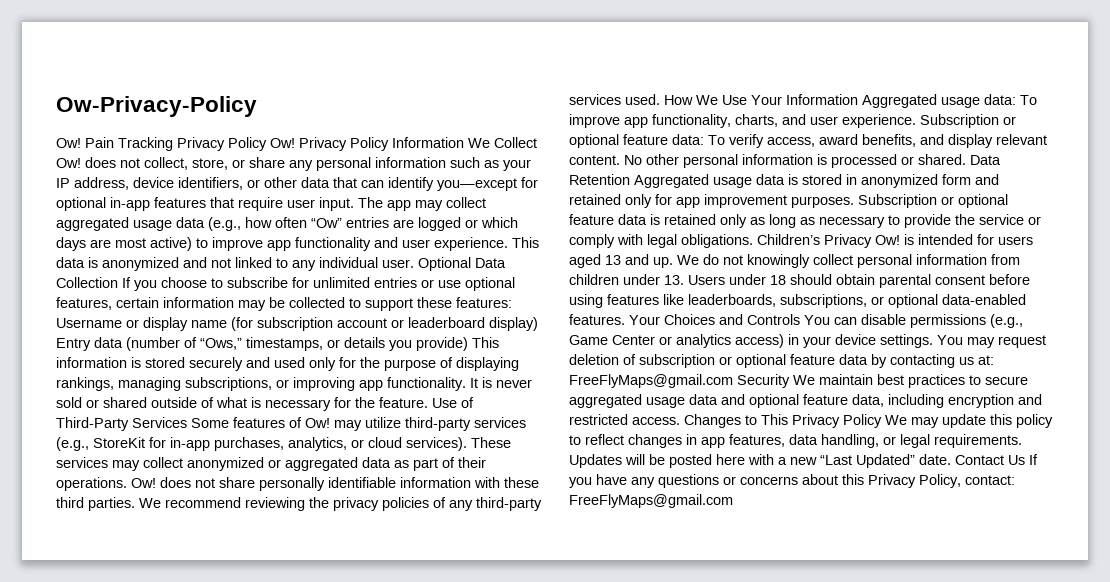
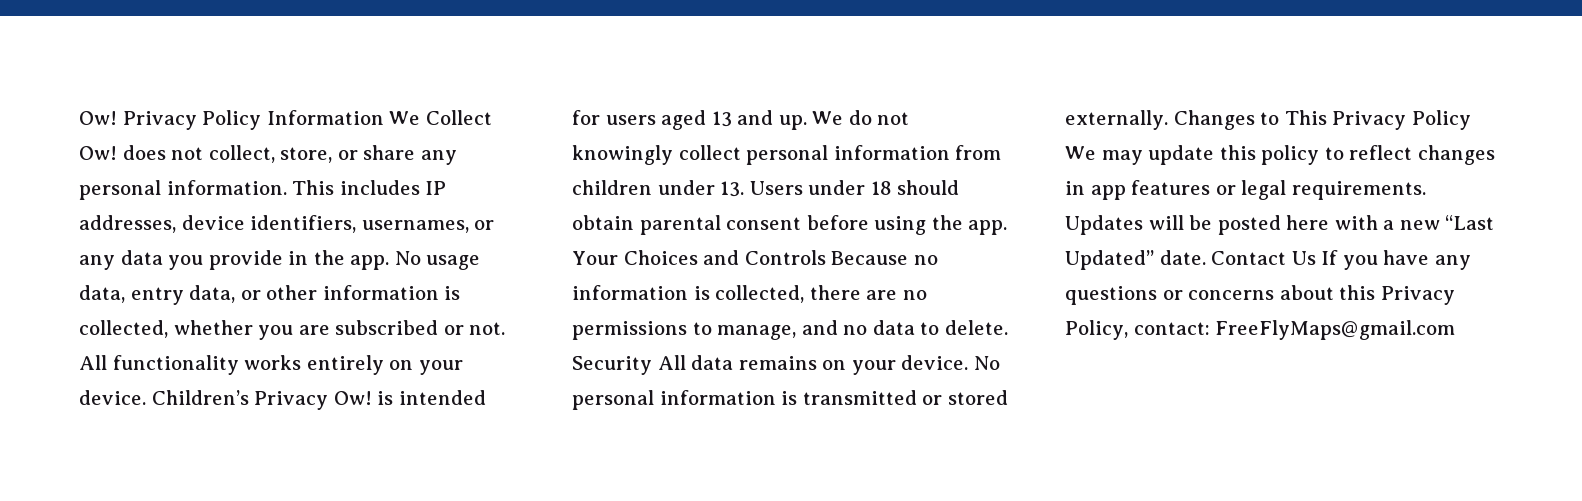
[56,96,257,117] [56,137,267,151] Ow-Privacy-Policy // Ow! Pain Tracking Privacy Policy -> (79, 118) none
[375,157,531,171] [56,177,538,191] [56,197,486,211] [56,217,518,231] [56,237,539,251] [56,257,506,271] [56,277,515,291] [56,297,512,311] [56,317,538,331] [56,337,499,351] [56,357,519,371] [56,377,532,391] [56,397,474,411] [56,417,526,431] [56,437,511,451] [56,457,486,471] [56,477,539,491] [56,497,542,511] [569,94,1037,108] [569,114,1016,128] [569,134,1047,148] [569,154,1001,168] [569,174,999,188] [569,194,1008,208] [569,214,1041,228] [569,234,753,248] information such as your IP address, device identifiers, or other data that can identify you—except for optional in-app features that require user input. The app may collect aggregated usage data (e.g., how often “Ow” entries are logged or which days are most active) to improve app functionality and user experience. This data is anonymized and not linked to any individual user. Optional Data Collection If you choose to subscribe for unlimited entries or use optional features, certain information may be collected to support these features: Username or display name (for subscription account or leaderboard display) Entry data (number of “Ows,” timestamps, or details you provide) This information is stored securely and used only for the purpose of displaying rankings, managing subscriptions, or improving app functionality. It is never sold or shared outside of what is necessary for the feature. Use of Third-Party Services Some features of Ow! may utilize third-party services (e.g., StoreKit for in-app purchases, analytics, or cloud services). These services may collect anonymized or aggregated data as part of their operations. Ow! does not share personally identifiable information with these third parties. We recommend reviewing the privacy policies of any third-party services used. How We Use Your Information Aggregated usage data: To improve app functionality, charts, and user experience. Subscription or optional feature data: To verify access, award benefits, and display relevant content. No other personal information is processed or shared. Data Retention Aggregated usage data is stored in anonymized form and retained only for app improvement purposes. Subscription or optional feature data is retained only as long as necessary to provide the service or comply with legal obligations. -> [166,180,447,195] [79,215,495,233] [79,250,481,270] [79,285,461,305] [79,320,506,340] [79,355,463,375] [79,390,146,405] information. This includes IP addresses, device identifiers, usernames, or any data you provide in the app. No usage data, entry data, or other information is collected, whether you are subscribed or not. All functionality works entirely on your device.
[607,294,1026,308] [569,314,1023,328] [569,334,1046,348] [569,354,994,368] [569,374,1028,388] [569,394,1042,408] [569,414,680,425] features like leaderboards, subscriptions, or optional data-enabled features. Your Choices and Controls You can disable permissions (e.g., Game Center or analytics access) in your device settings. You may request deletion of subscription or optional feature data by contacting us at: FreeFlyMaps@gmail.com Security We maintain best practices to secure aggregated usage data and optional feature data, including encryption and restricted access. -> [931,215,1008,235] [572,250,938,265] [572,285,927,303] [572,320,1008,340] [572,355,1000,375] [572,390,1008,410] [1065,110,1168,130] the app. Your Choices and Controls Because no information is collected, there are no permissions to manage, and no data to delete. Security All data remains on your device. No personal information is transmitted or stored externally.
[729,434,879,448] features, data handling, -> [1131,180,1211,195] features

